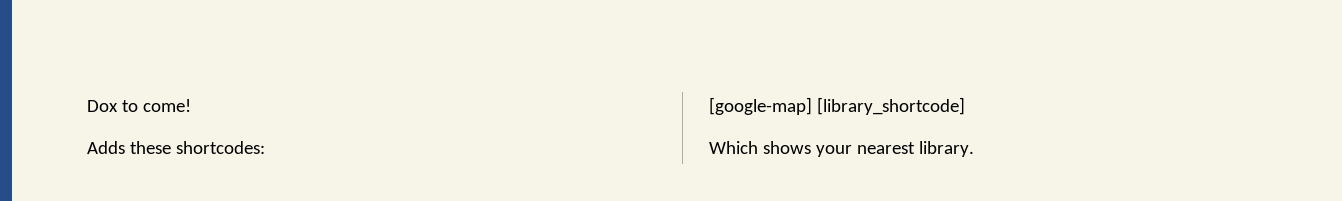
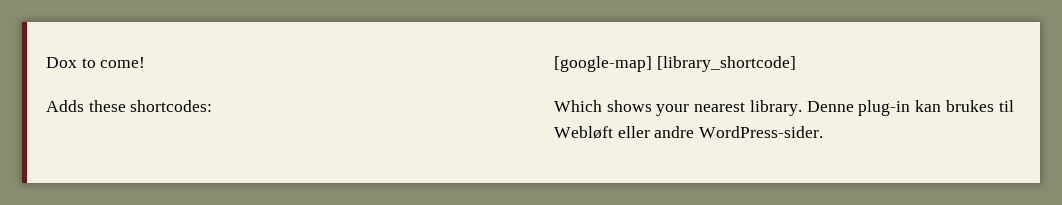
(974, 149) none -> [806,100,1014,116] [554,126,824,139] Denne plug-in kan brukes til Webløft eller andre WordPress-sider.

